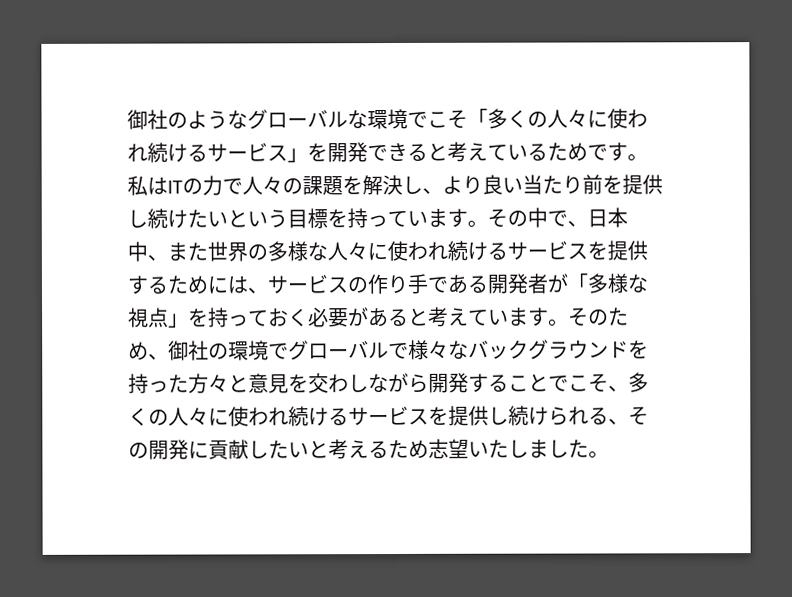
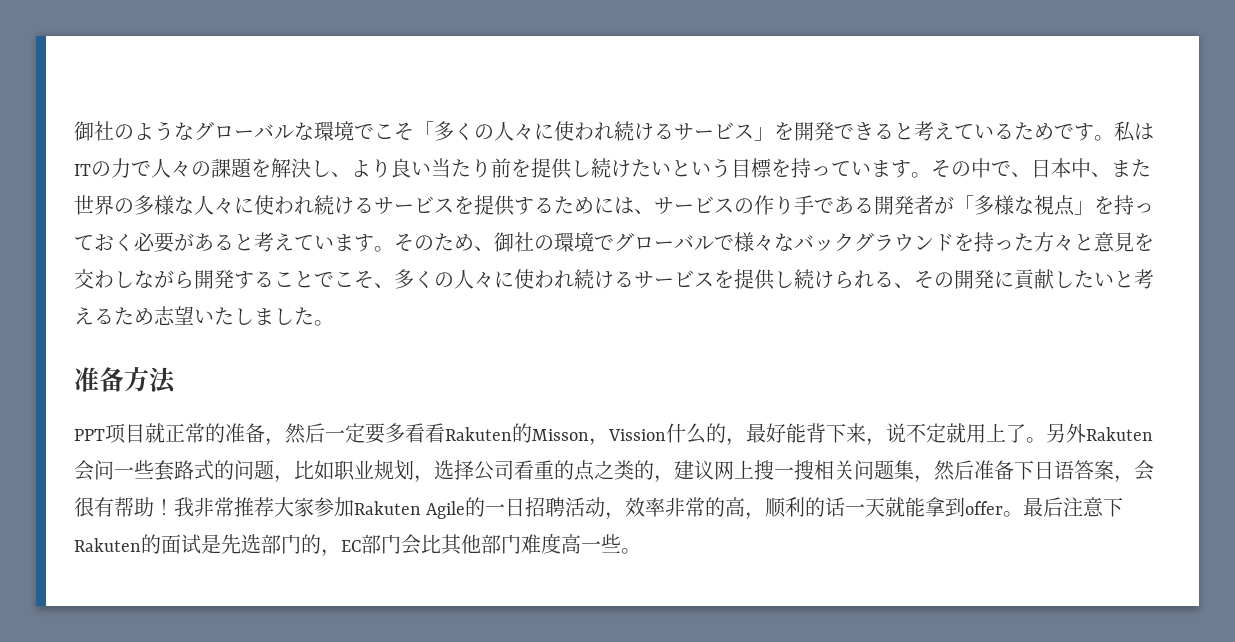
(609, 454) none -> [74,367,176,394] [74,423,1153,446] [74,460,1154,483] [74,497,1124,520] [74,533,641,557] // 准备方法 // PPT项目就正常的准备，然后一定要多看看Rakuten的Misson，Vission什么的，最好能背下来，说不定就用上了。另外Rakuten会问一些套路式的问题，比如职业规划，选择公司看重的点之类的，建议网上搜一搜相关问题集，然后准备下日语答案，会很有帮助！我非常推荐大家参加Rakuten Agile的一日招聘活动，效率非常的高，顺利的话一天就能拿到offer。最后注意下Rakuten的面试是先选部门的，EC部门会比其他部门难度高一些。

